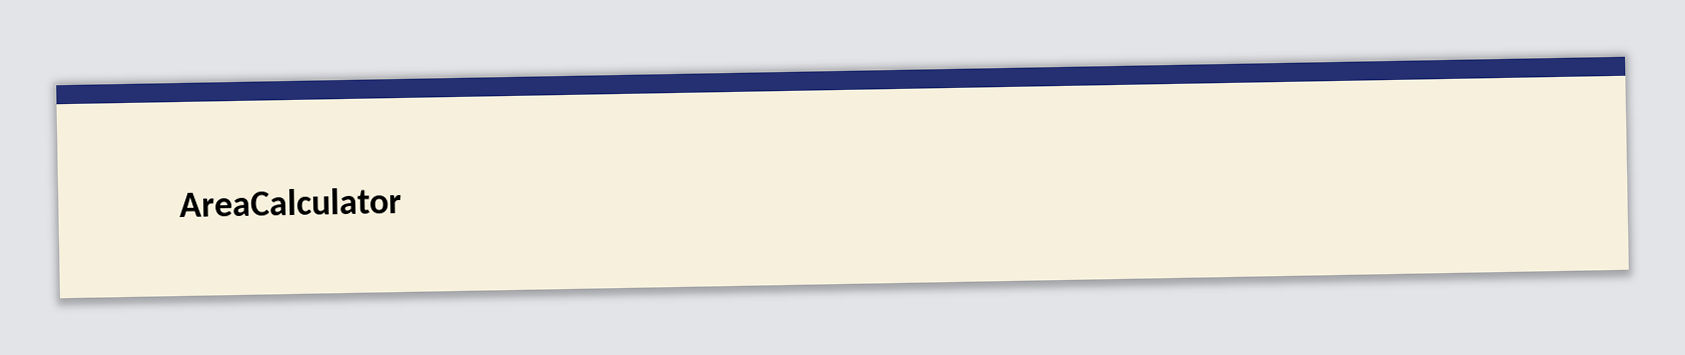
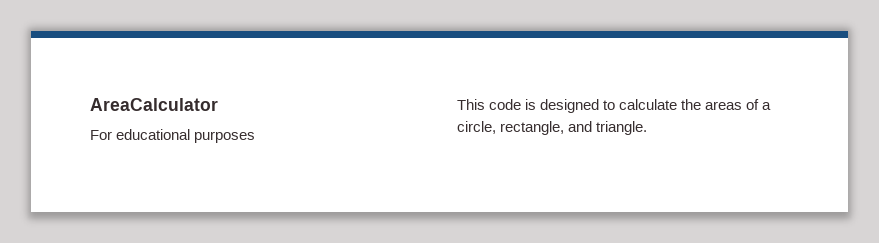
(402, 202) none -> [90,129,256,143] [457,99,772,113] [457,121,648,135] // For educational purposes // This code is designed to calculate the areas of a circle, rectangle, and triangle.

